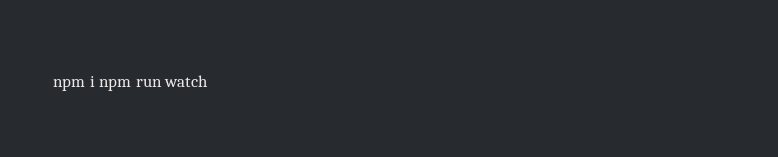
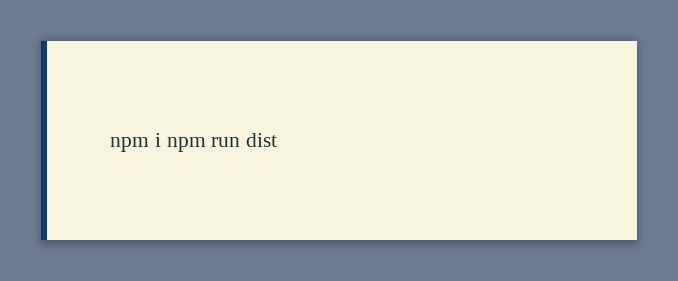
[164,75,209,87] watch -> [246,133,278,147] dist

